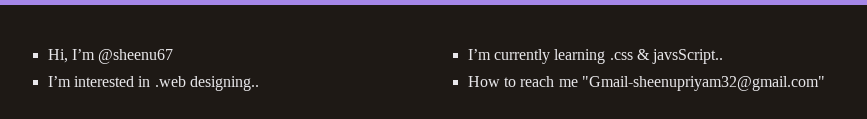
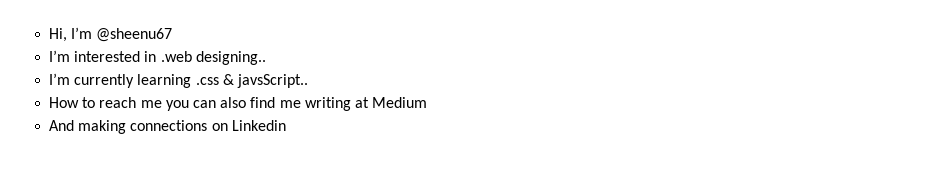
[581,76,825,91] "Gmail-sheenupriyam32@gmail.com" -> [165,97,428,111] [49,120,286,134] you can also find me writing at Medium // And making connections on Linkedin

